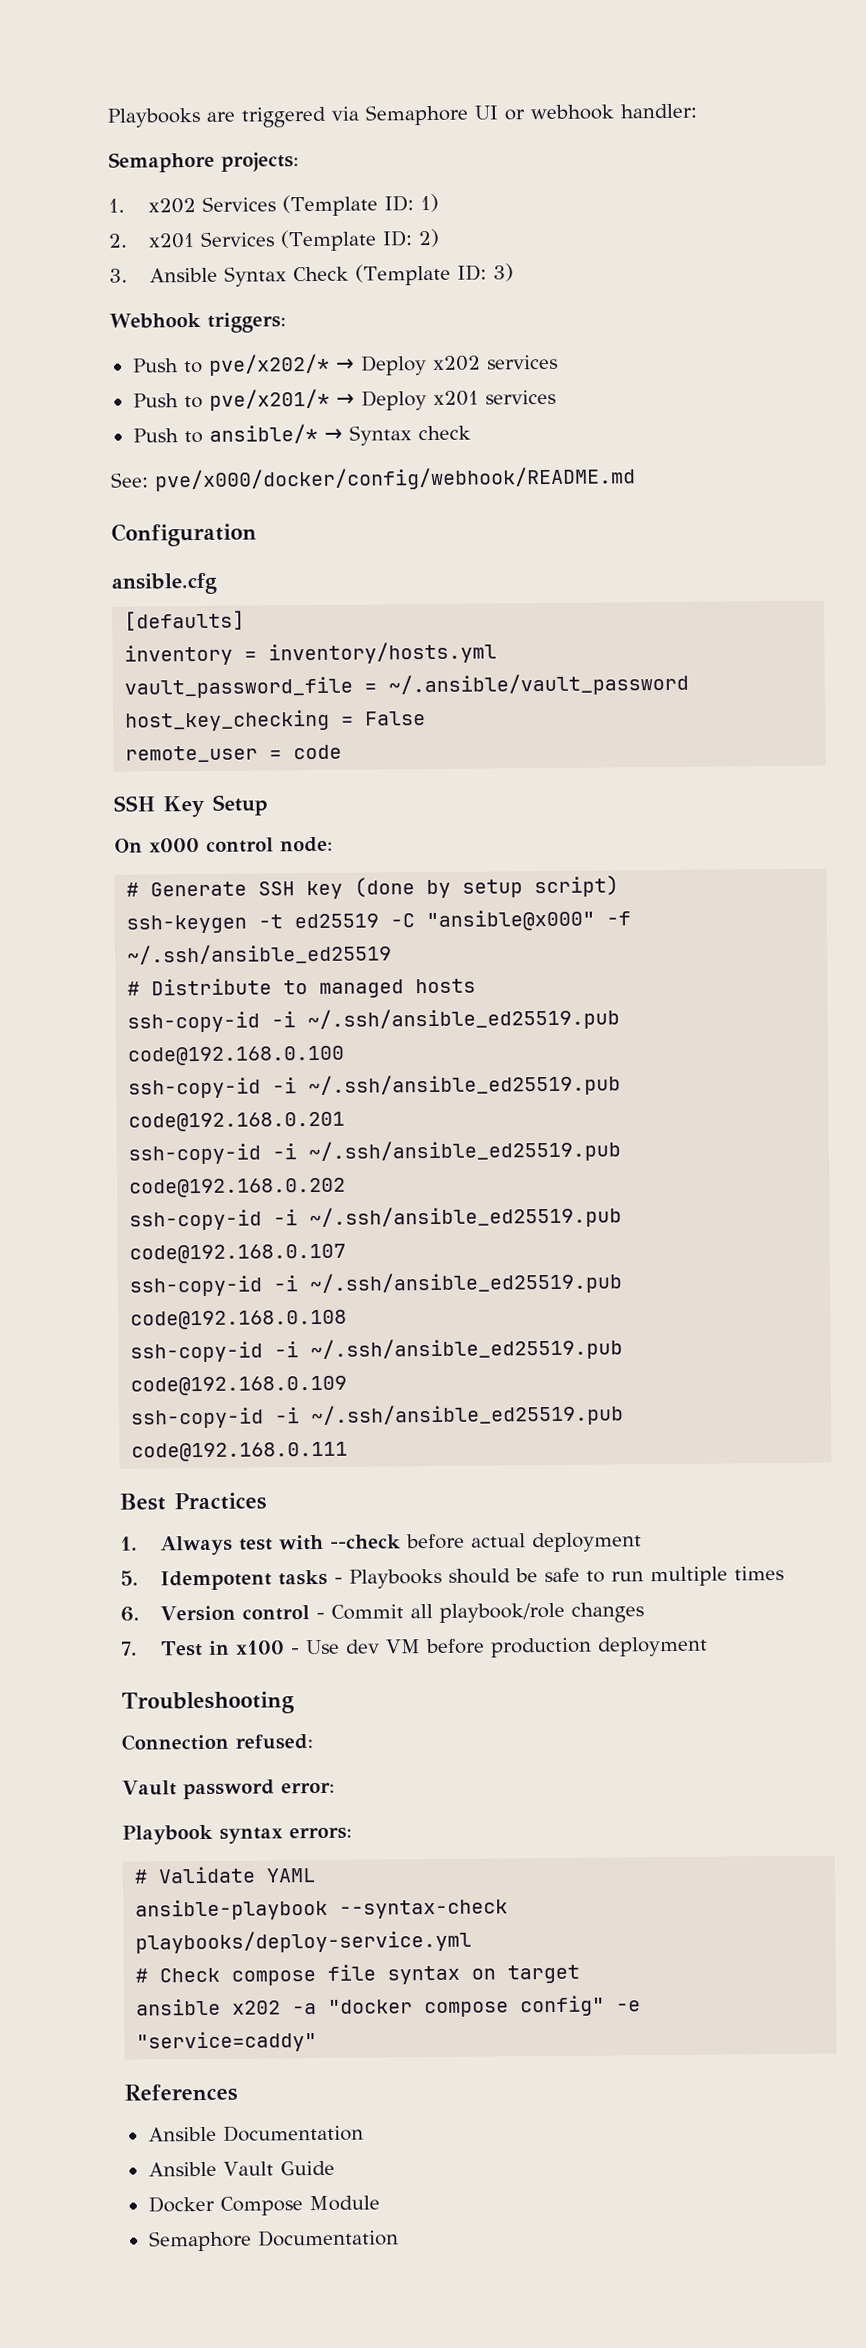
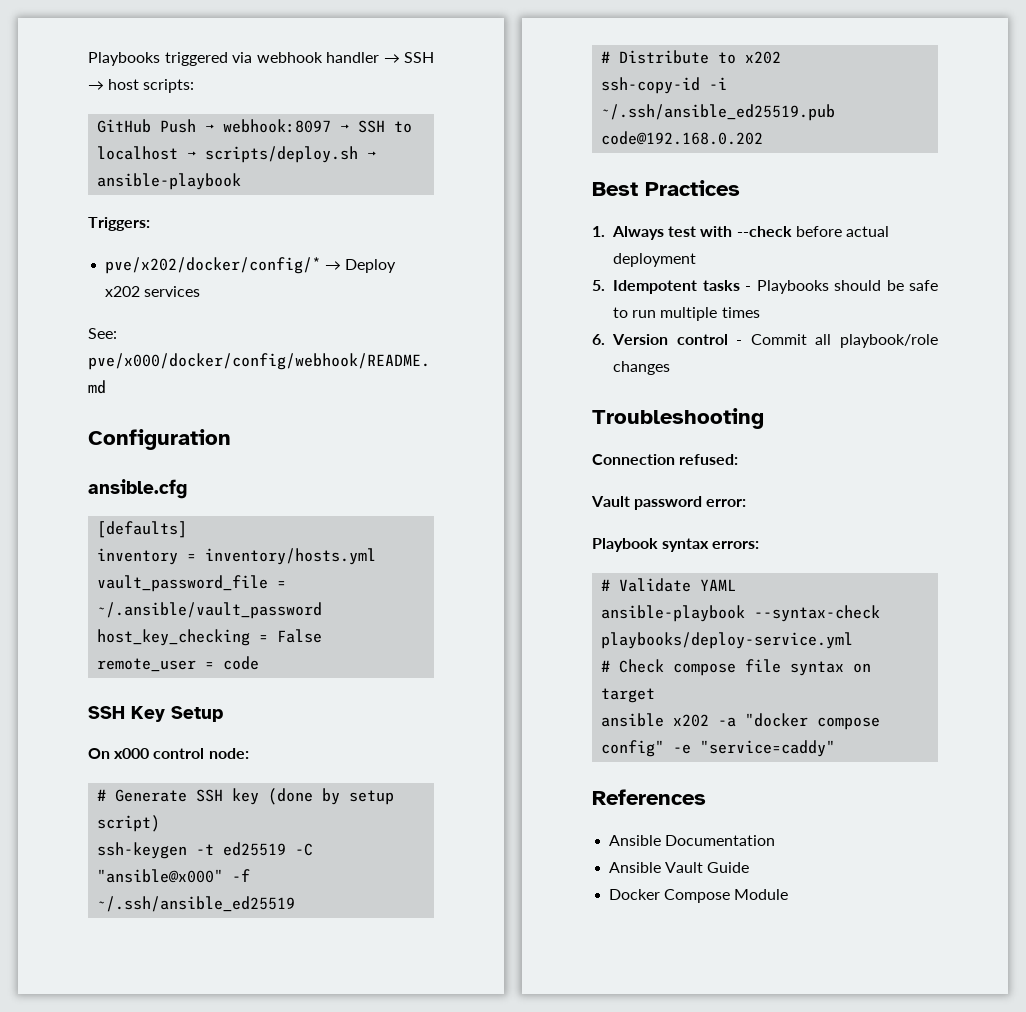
[107,107,235,128] Playbooks are -> [88,52,160,66] Playbooks
[365,103,697,126] [108,151,299,173] [108,193,439,217] [108,228,440,252] [109,263,514,287] [109,312,286,333] [132,353,558,376] [132,388,556,411] [132,423,471,446] Semaphore UI or webhook handler: // Semaphore projects: // 1. x202 Services (Template ID: 1) // 2. x201 Services (Template ID: 2) // 3. Ansible Syntax Check (Template ID: 3) // Webhook triggers: // Push to pve/x202/* → Deploy x202 services // Push to pve/x201/* → Deploy x201 services // Push to ansible/* → Syntax check -> [256,52,434,63] [88,79,195,93] [97,119,413,133] [97,146,377,163] [97,173,242,190] [88,217,150,231] [105,257,397,274] [105,286,201,297] webhook handler → SSH → host scripts: // GitHub Push → webhook:8097 → SSH to localhost → scripts/deploy.sh → ansible-playbook // Triggers: // pve/x202/docker/config/* → Deploy x202 services
[319,978,477,998] [127,1007,621,1033] [127,1045,346,1066] [128,1073,622,1099] [128,1111,346,1132] [128,1139,622,1165] [129,1177,347,1198] [129,1205,623,1231] [129,1243,347,1264] [129,1271,624,1297] [130,1309,348,1330] [130,1337,624,1363] [130,1375,348,1396] [130,1403,625,1429] [131,1441,349,1462] managed hosts // ssh-copy-id -i ~/.ssh/ansible_ed25519.pub code@192.168.0.100 // ssh-copy-id -i ~/.ssh/ansible_ed25519.pub code@192.168.0.201 // ssh-copy-id -i ~/.ssh/ansible_ed25519.pub code@192.168.0.202 // ssh-copy-id -i ~/.ssh/ansible_ed25519.pub code@192.168.0.107 // ssh-copy-id -i ~/.ssh/ansible_ed25519.pub code@192.168.0.108 // ssh-copy-id -i ~/.ssh/ansible_ed25519.pub code@192.168.0.109 // ssh-copy-id -i ~/.ssh/ansible_ed25519.pub code@192.168.0.111 -> [745,51,782,64] [601,77,728,94] [601,104,836,121] [601,131,764,145] x202 // ssh-copy-id -i ~/.ssh/ansible_ed25519.pub code@192.168.0.202
[120,1636,708,1658] // 7. Test in x100 - Use dev VM before production deployment -> (671, 368) none
[148,2229,399,2252] // Semaphore Documentation -> (789, 894) none

